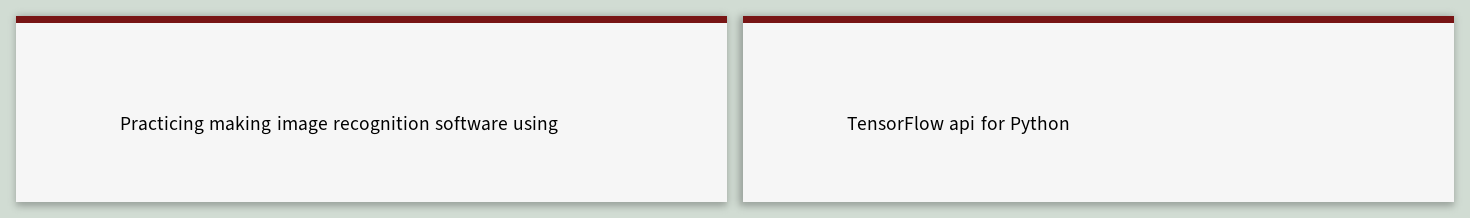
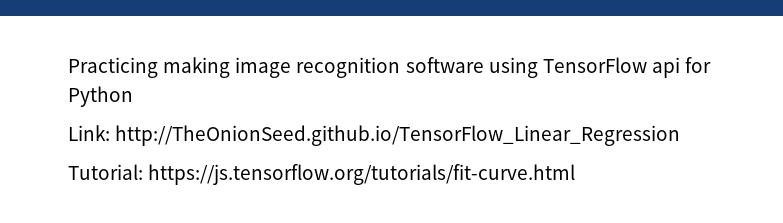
(1070, 125) none -> [68,125,681,146] [68,164,576,185] // Link: http://TheOnionSeed.github.io/TensorFlow_Linear_Regression // Tutorial: https://js.tensorflow.org/tutorials/fit-curve.html

